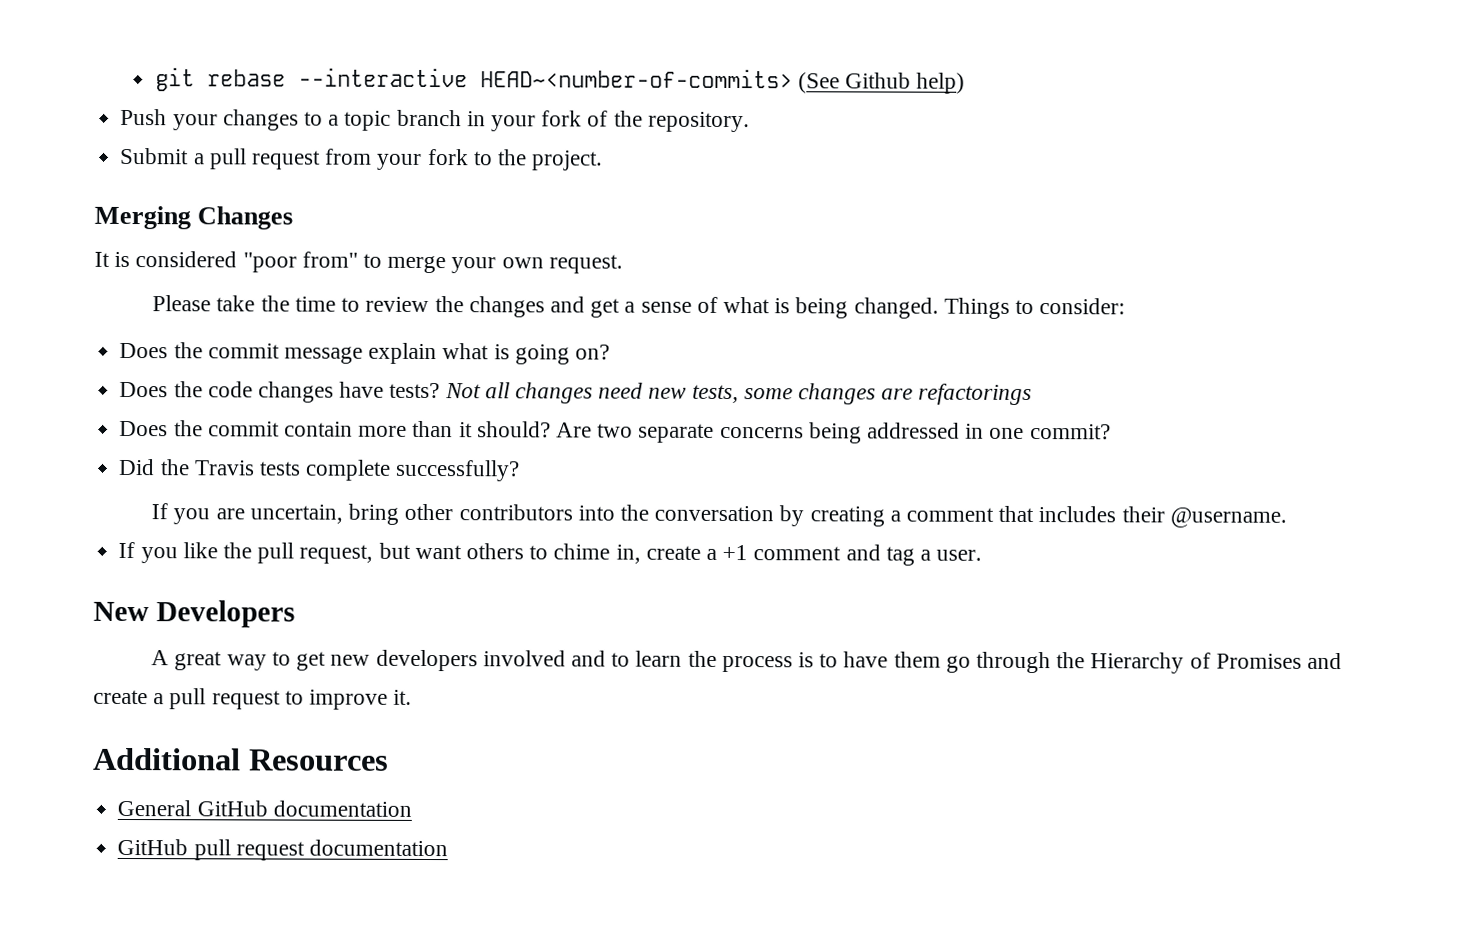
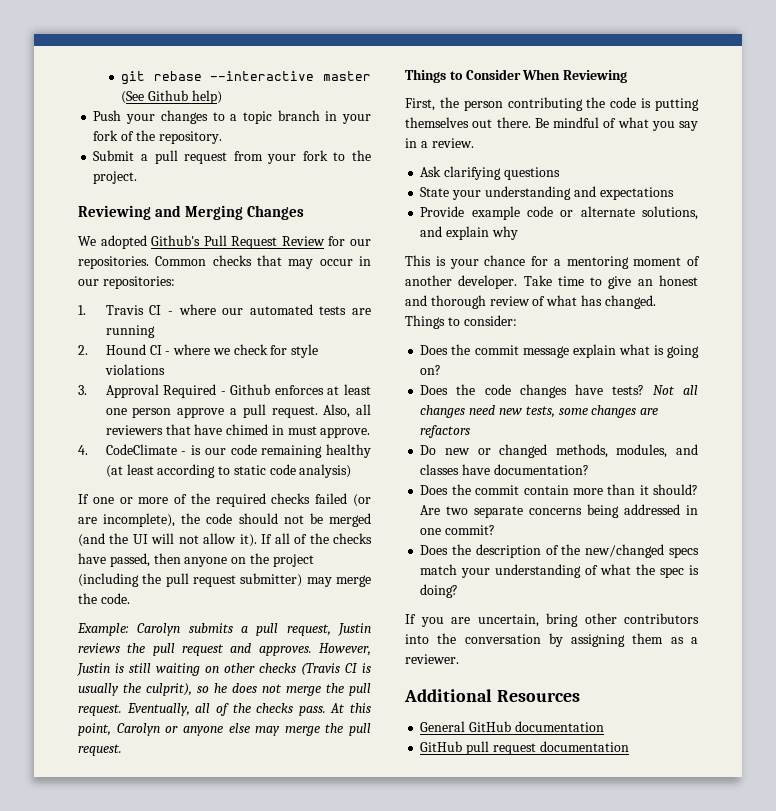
[479,68,793,89] HEAD~<number-of-commits> -> [323,71,371,81] master
(604, 160) none -> [78,205,182,220] Reviewing and
[94,251,623,274] [152,295,849,319] It is considered "poor from" to merge your own request. // Please take the time to review the changes and get a sense of what is being -> [78,235,371,249] [78,255,371,269] [78,276,175,289] [78,304,371,315] [105,325,155,338] [78,344,319,358] [104,364,165,375] [78,384,371,398] [105,404,371,418] [105,424,371,438] [78,444,371,458] [105,464,352,478] [78,493,371,507] [78,513,371,527] [78,533,372,547] [78,553,314,567] [78,573,371,587] [78,593,130,604] [77,623,371,636] [78,643,371,656] [77,663,371,676] [78,683,371,696] [78,703,371,716] [78,723,371,736] [78,744,122,756] [405,69,628,83] [405,97,699,111] [405,117,698,131] [405,138,474,148] [420,166,560,180] [420,186,674,200] [420,206,699,220] [420,226,518,240] [405,255,700,269] [405,275,698,289] [405,295,602,309] We adopted Github's Pull Request Review for our repositories. Common checks that may occur in our repositories: // 1. Travis CI - where our automated tests are running // 2. Hound CI - where we check for style violations // 3. Approval Required - Github enforces at least one person approve a pull request. Also, all reviewers that have chimed in must approve. // 4. CodeClimate - is our code remaining healthy (at least according to static code analysis) // If one or more of the required checks failed (or are incomplete), the code should not be merged (and the UI will not allow it). If all of the checks have passed, then anyone on the project (including the pull request submitter) may merge the code. // Example: Carolyn submits a pull request, Justin reviews the pull request and approves. However, Justin is still waiting on other checks (Travis CI is usually the culprit), so he does not merge the pull request. Eventually, all of the checks pass. At this point, Carolyn or anyone else may merge the pull request. // Things to Consider When Reviewing // First, the person contributing the code is putting themselves out there. Be mindful of what you say in a review. // Ask clarifying questions // State your understanding and expectations // Provide example code or alternate solutions, and explain why // This is your chance for a mentoring moment of another developer. Take time to give an honest and thorough review of what has
[918,383,1033,406] refactorings -> [420,425,471,438] [420,444,698,458] [420,464,589,475] refactors // Do new or changed methods, modules, and classes have documentation?
[118,458,521,482] Did the Travis tests complete successfully? -> [420,544,699,558] [420,564,699,578] [420,584,459,598] Does the description of the new/changed specs match your understanding of what the spec is doing?
[809,505,1287,528] [118,541,983,566] [93,600,295,628] [151,649,1343,674] [93,688,413,710] creating a comment that includes their @username. // If you like the pull request, but want others to chime in, create a +1 comment and tag a user. // New Developers // A great way to get new developers involved and to learn the process is to have them go through the Hierarchy of Promises and create a pull request to improve it. -> [571,633,698,647] [405,654,459,664] assigning them as a reviewer.

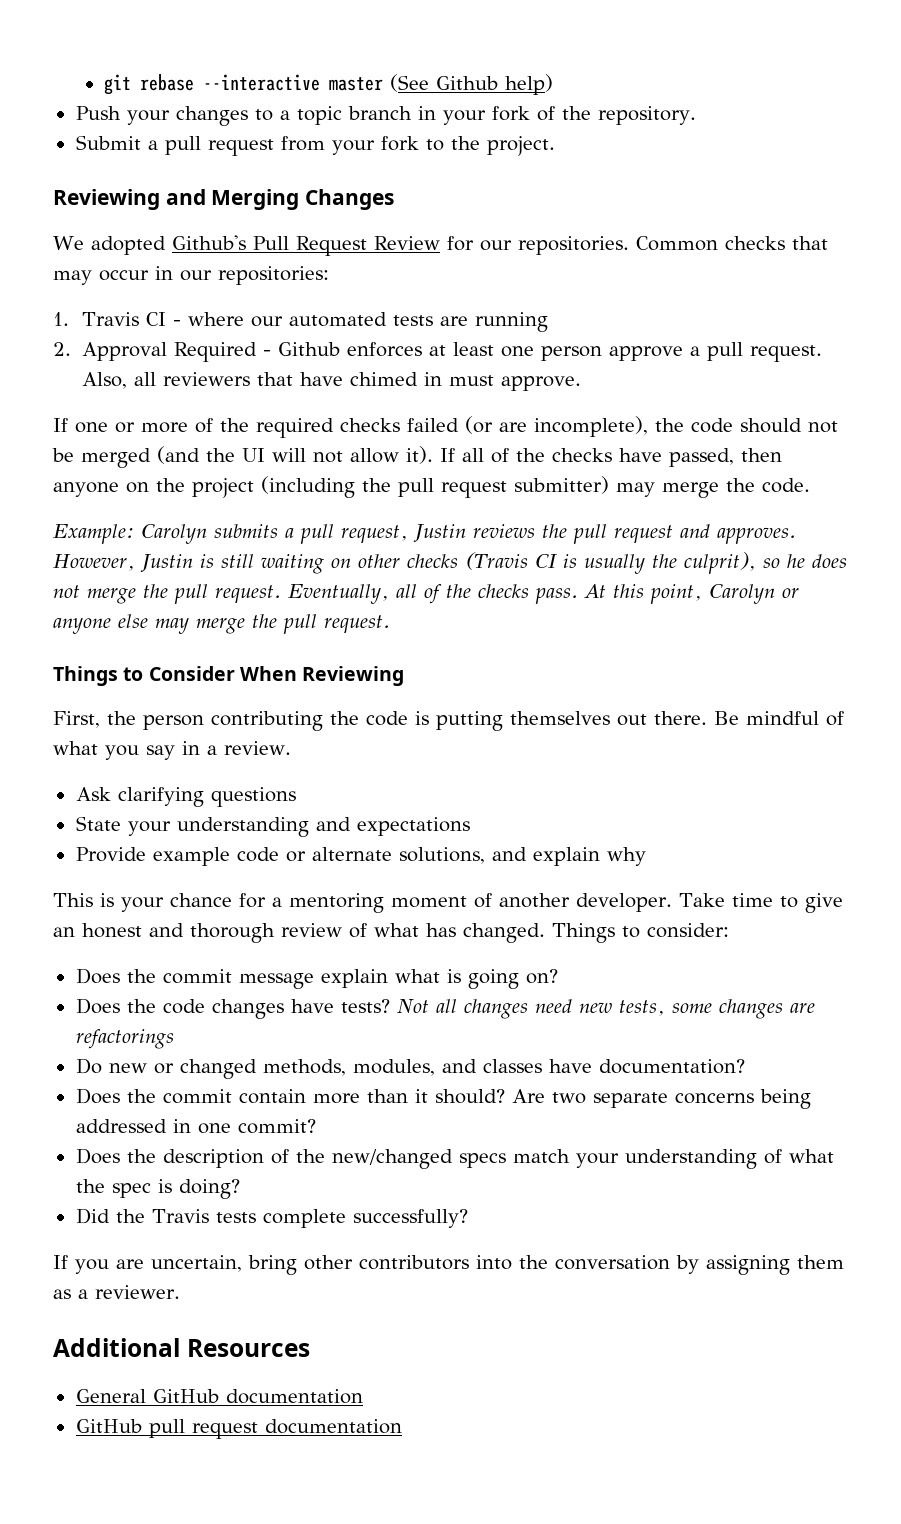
[105,344,319,358] [104,364,165,375] [78,385,87,395] Hound CI - where we check for style violations // 3. -> (71, 349) none
[78,444,371,458] [105,464,352,478] // 4. CodeClimate - is our code remaining healthy (at least according to static code analysis) -> (581, 383) none
[420,425,471,438] refactors -> [75,1029,174,1049] refactorings
(459, 591) none -> [75,1208,468,1228] // Did the Travis tests complete successfully?

